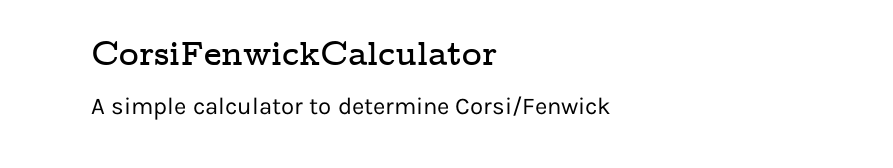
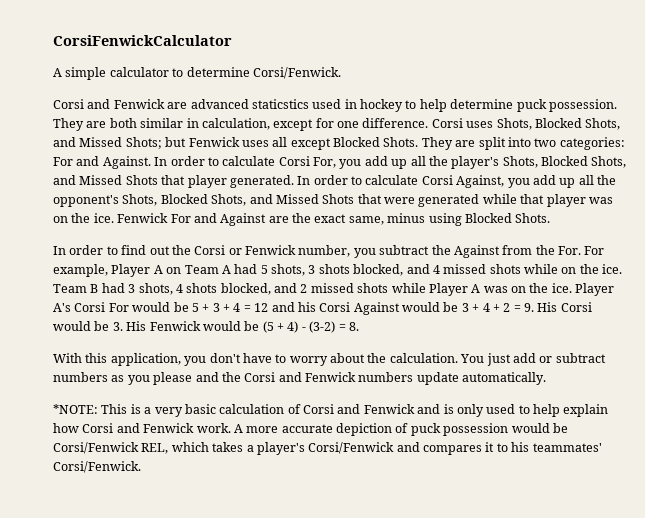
[455,96,612,116] Corsi/Fenwick -> [252,67,341,79] [53,99,617,112] [53,118,621,131] [53,137,625,150] [53,156,627,169] [53,175,616,188] [53,194,613,207] [53,213,551,226] [53,245,605,258] [53,264,623,277] [53,283,615,296] [53,302,592,315] [53,321,359,333] [53,353,606,366] [53,372,547,385] [53,404,609,417] [53,423,568,436] [53,442,602,455] [53,461,141,473] Corsi/Fenwick. // Corsi and Fenwick are advanced staticstics used in hockey to help determine puck possession. They are both similar in calculation, except for one difference. Corsi uses Shots, Blocked Shots, and Missed Shots; but Fenwick uses all except Blocked Shots. They are split into two categories: For and Against. In order to calculate Corsi For, you add up all the player's Shots, Blocked Shots, and Missed Shots that player generated. In order to calculate Corsi Against, you add up all the opponent's Shots, Blocked Shots, and Missed Shots that were generated while that player was on the ice. Fenwick For and Against are the exact same, minus using Blocked Shots. // In order to find out the Corsi or Fenwick number, you subtract the Against from the For. For example, Player A on Team A had 5 shots, 3 shots blocked, and 4 missed shots while on the ice. Team B had 3 shots, 4 shots blocked, and 2 missed shots while Player A was on the ice. Player A's Corsi For would be 5 + 3 + 4 = 12 and his Corsi Against would be 3 + 4 + 2 = 9. His Corsi would be 3. His Fenwick would be (5 + 4) - (3-2) = 8. // With this application, you don't have to worry about the calculation. You just add or subtract numbers as you please and the Corsi and Fenwick numbers update automatically. // *NOTE: This is a very basic calculation of Corsi and Fenwick and is only used to help explain how Corsi and Fenwick work. A more accurate depiction of puck possession would be Corsi/Fenwick REL, which takes a player's Corsi/Fenwick and compares it to his teammates' Corsi/Fenwick.

